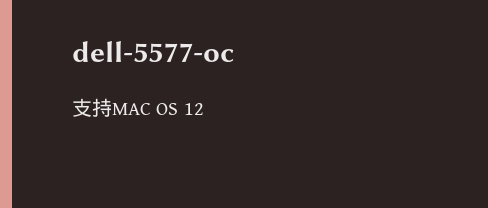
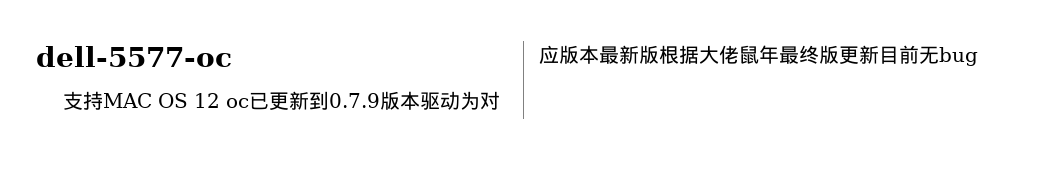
(204, 109) none -> [225,91,500,110] [539,45,978,66] oc已更新到0.7.9版本驱动为对应版本最新版根据大佬鼠年最终版更新目前无bug

